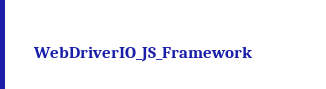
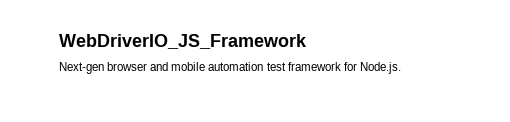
(253, 54) none -> [59,62,401,74] // Next-gen browser and mobile automation test framework for Node.js.

